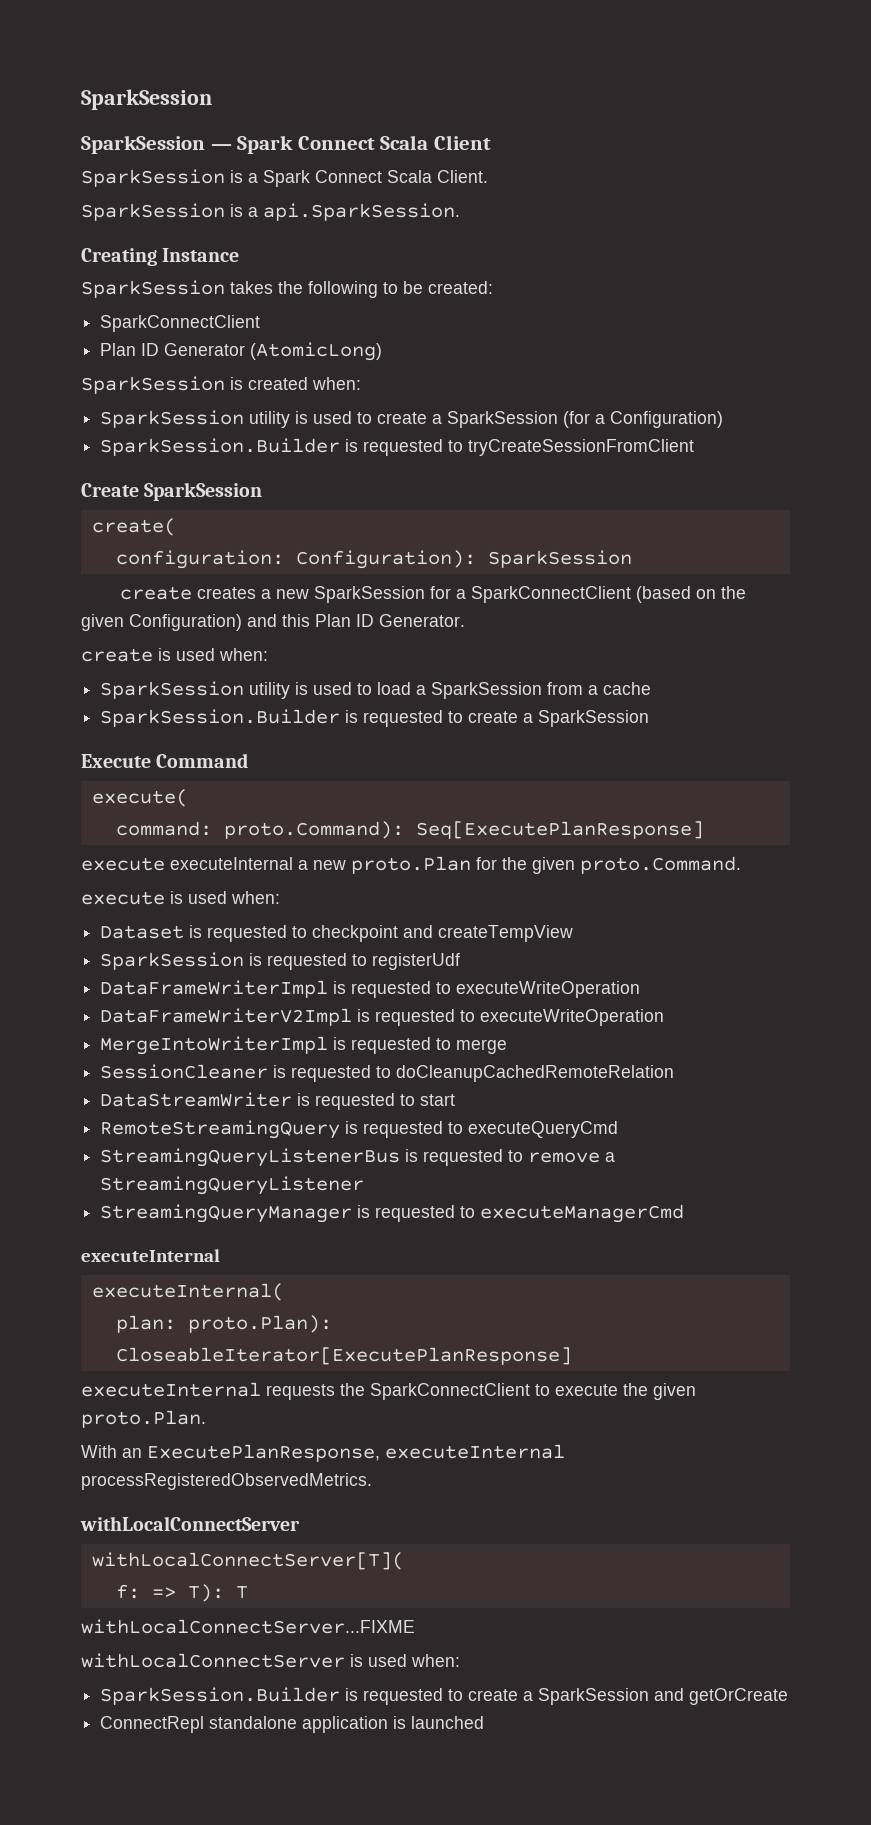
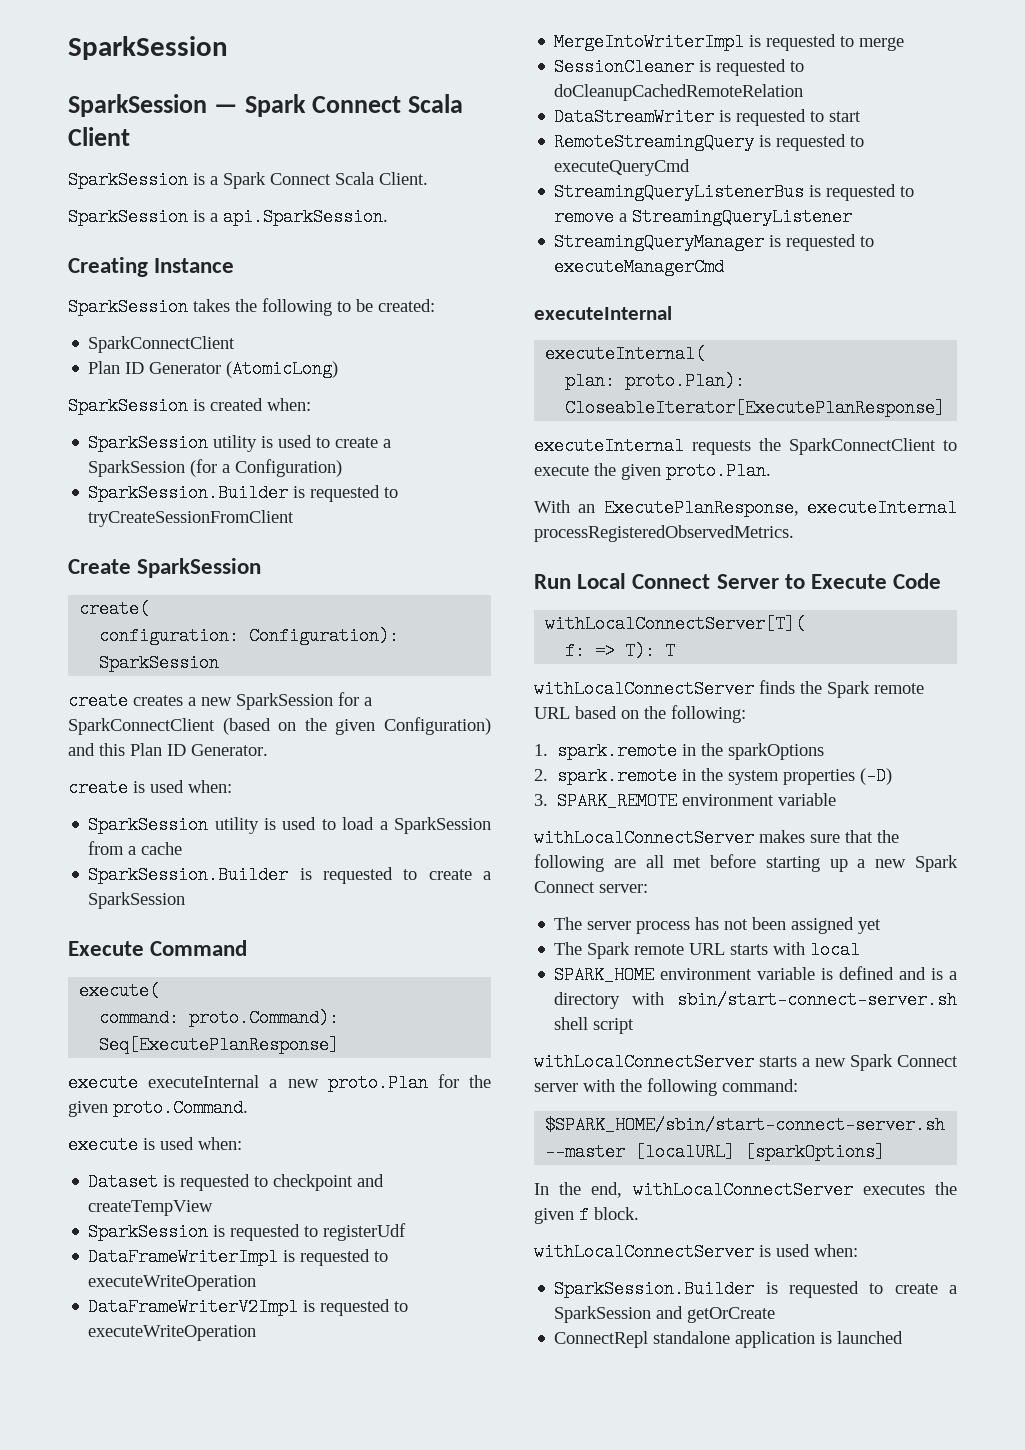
[80,1516,300,1531] withLocalConnectServer -> [534,573,942,589] Run Local Connect Server to Execute Code
[81,1619,415,1634] withLocalConnectServer...FIXME -> [534,680,924,698] [534,705,746,723] [534,742,825,760] [534,767,893,785] [534,792,837,810] [534,829,899,847] [534,854,958,872] [534,881,648,893] [554,917,882,934] [554,941,861,959] [554,966,957,984] [554,991,957,1009] [554,1017,635,1034] [534,1053,958,1071] [534,1078,798,1096] [545,1116,946,1134] [545,1143,886,1161] [534,1181,957,1199] [534,1206,639,1224] withLocalConnectServer finds the Spark remote URL based on the following: // 1. spark.remote in the sparkOptions // 2. spark.remote in the system properties (-D) // 3. SPARK_REMOTE environment variable // withLocalConnectServer makes sure that the following are all met before starting up a new Spark Connect server: // The server process has not been assigned yet // The Spark remote URL starts with local // SPARK_HOME environment variable is defined and is a directory with sbin/start-connect-server.sh shell script // withLocalConnectServer starts a new Spark Connect server with the following command: // $SPARK_HOME/sbin/start-connect-server.sh --master [localURL] [sparkOptions] // In the end, withLocalConnectServer executes the given f block.

